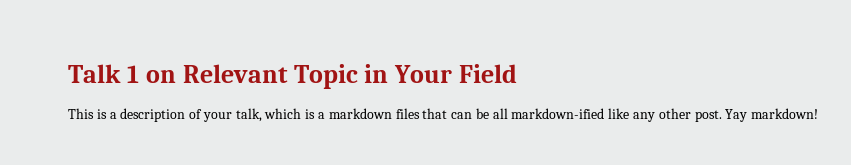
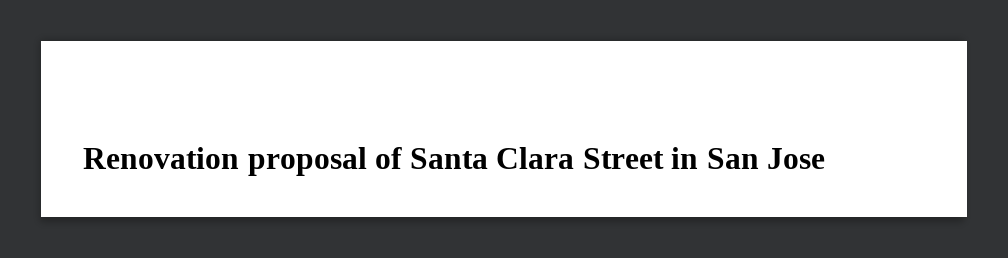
[68,64,518,89] [68,108,819,122] Talk 1 on Relevant Topic in Your Field // This is a description of your talk, which is a markdown files that can be all markdown-ified like any other post. Yay markdown! -> [83,147,826,176] Renovation proposal of Santa Clara Street in San Jose

